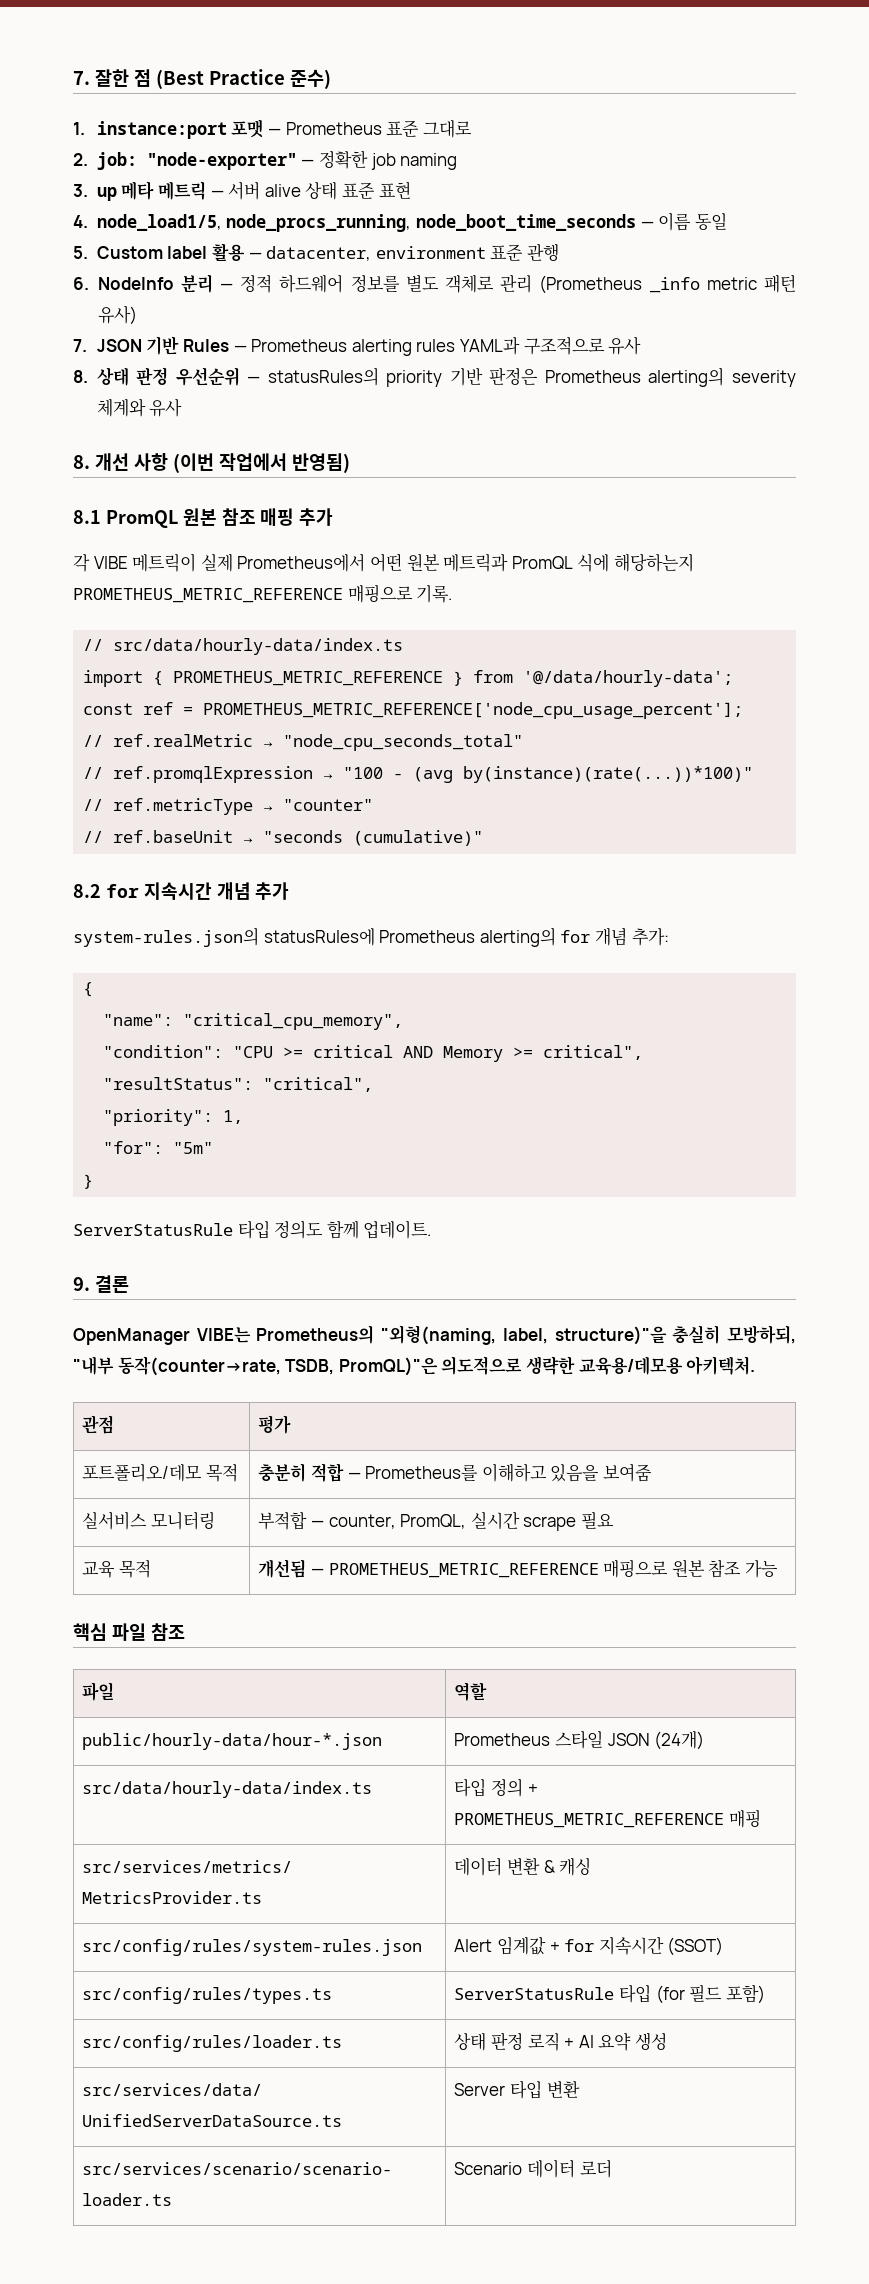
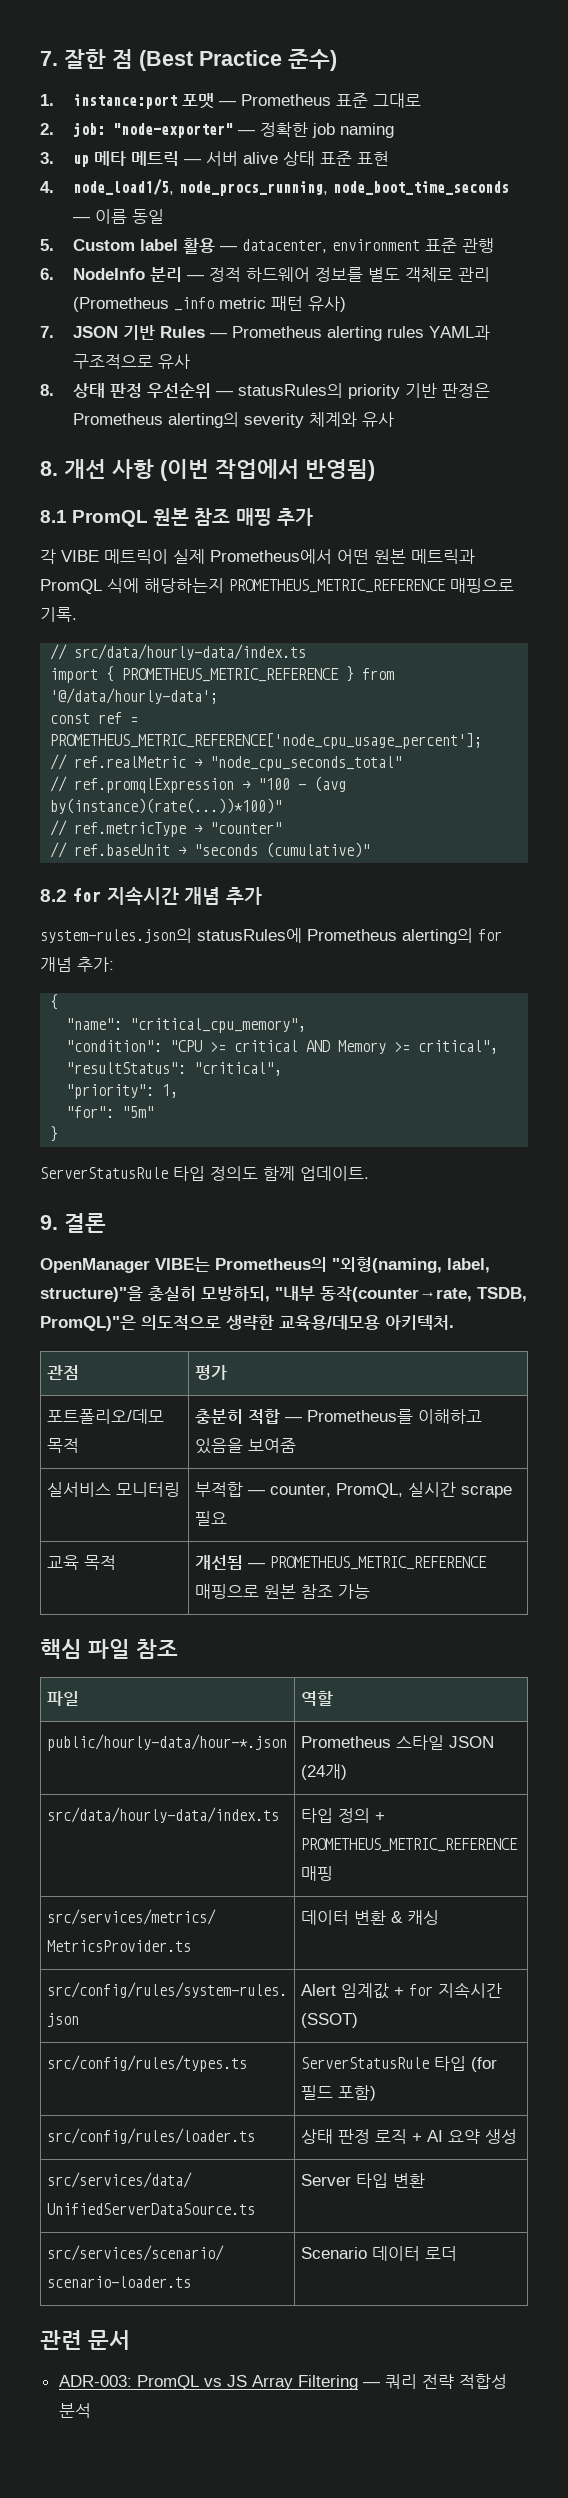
(612, 2168) none -> [40,2330,130,2350] [58,2374,507,2390] [58,2403,91,2418] // 관련 문서 // ADR-003: PromQL vs JS Array Filtering — 쿼리 전략 적합성 분석

